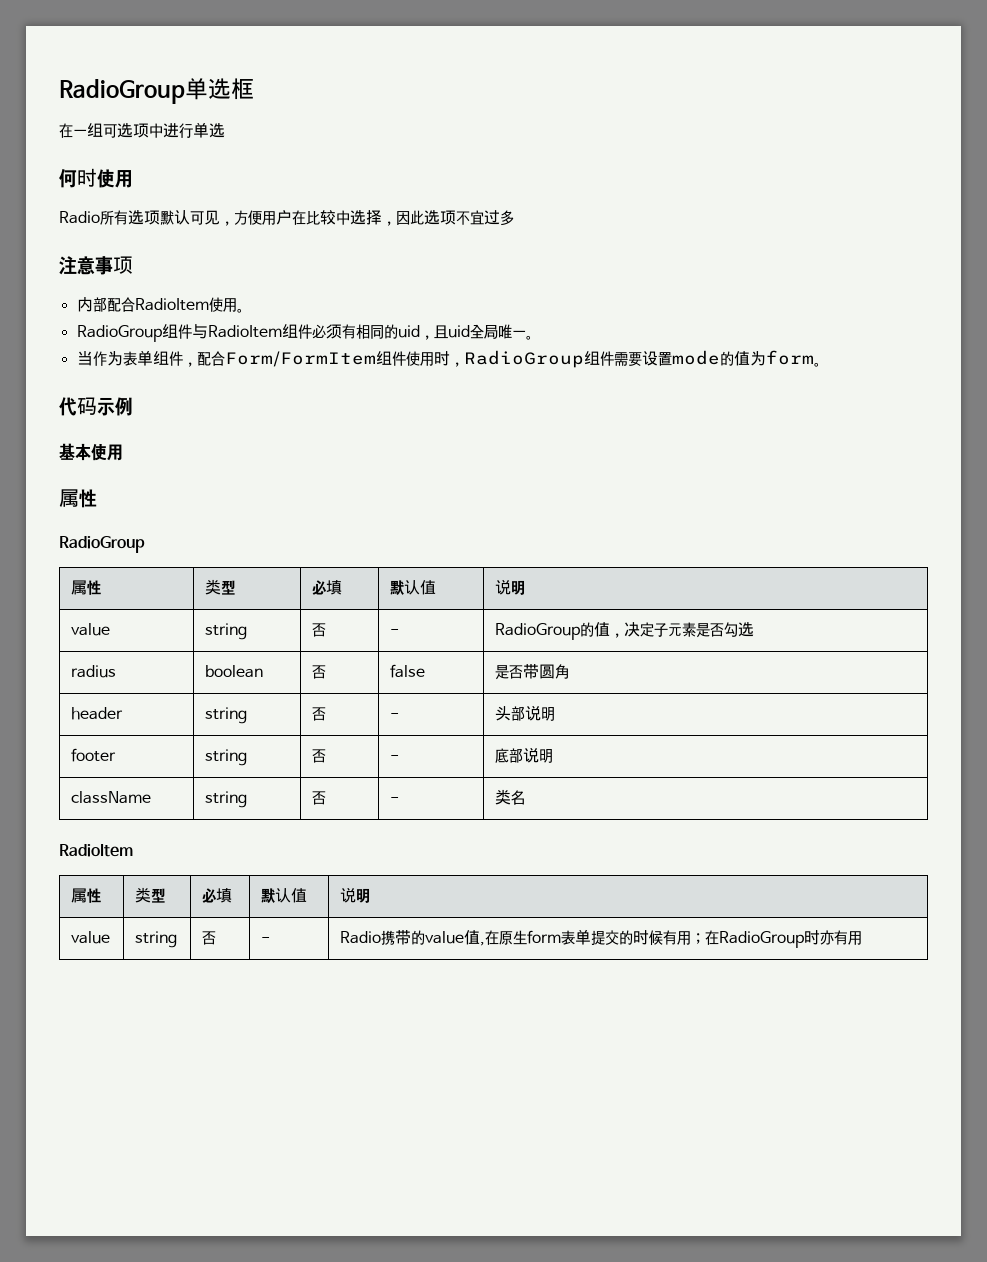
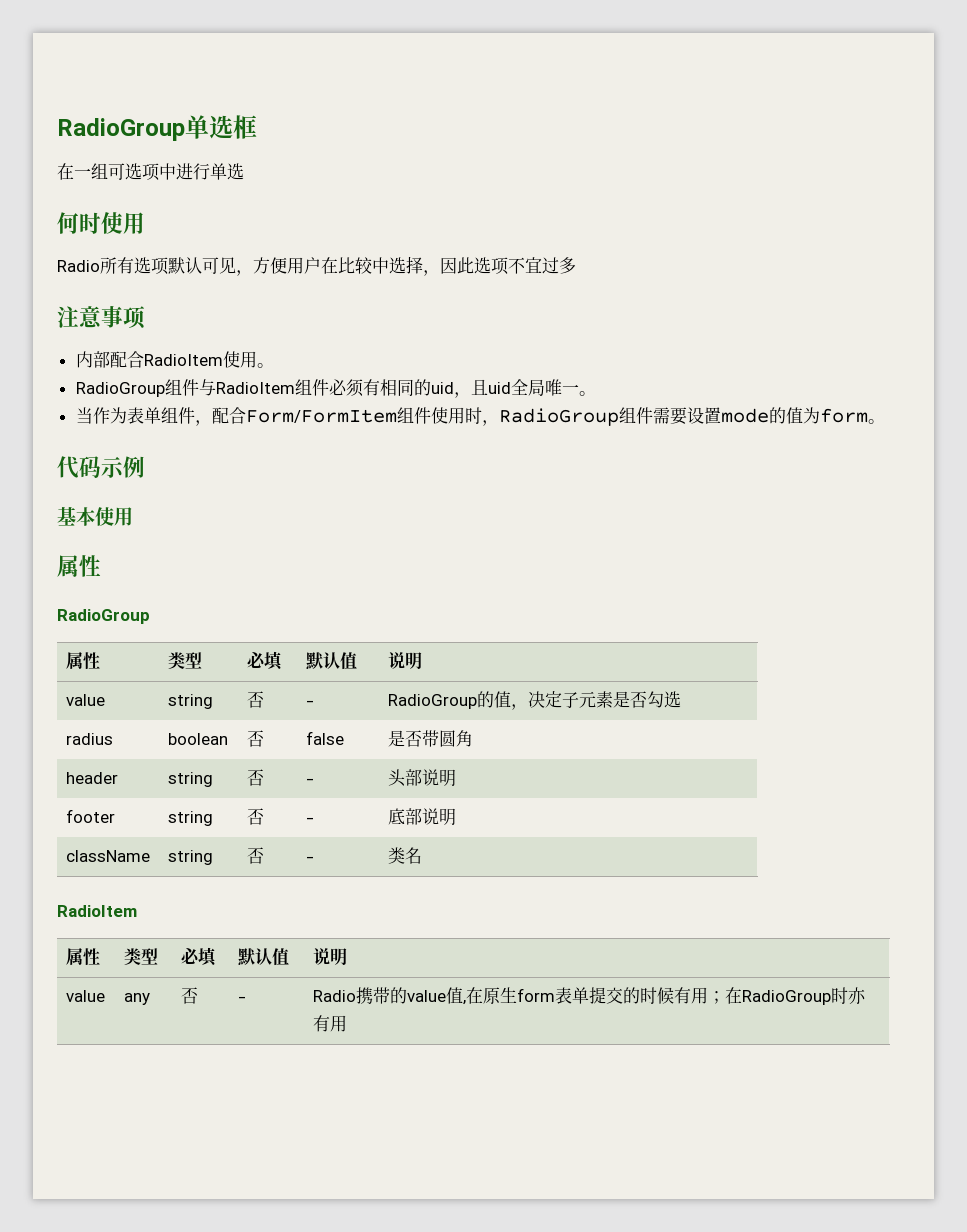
[135,931,178,948] string -> [123,993,150,1005] any

